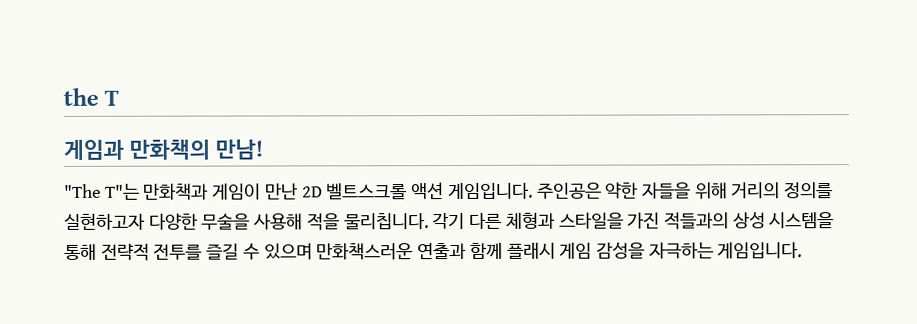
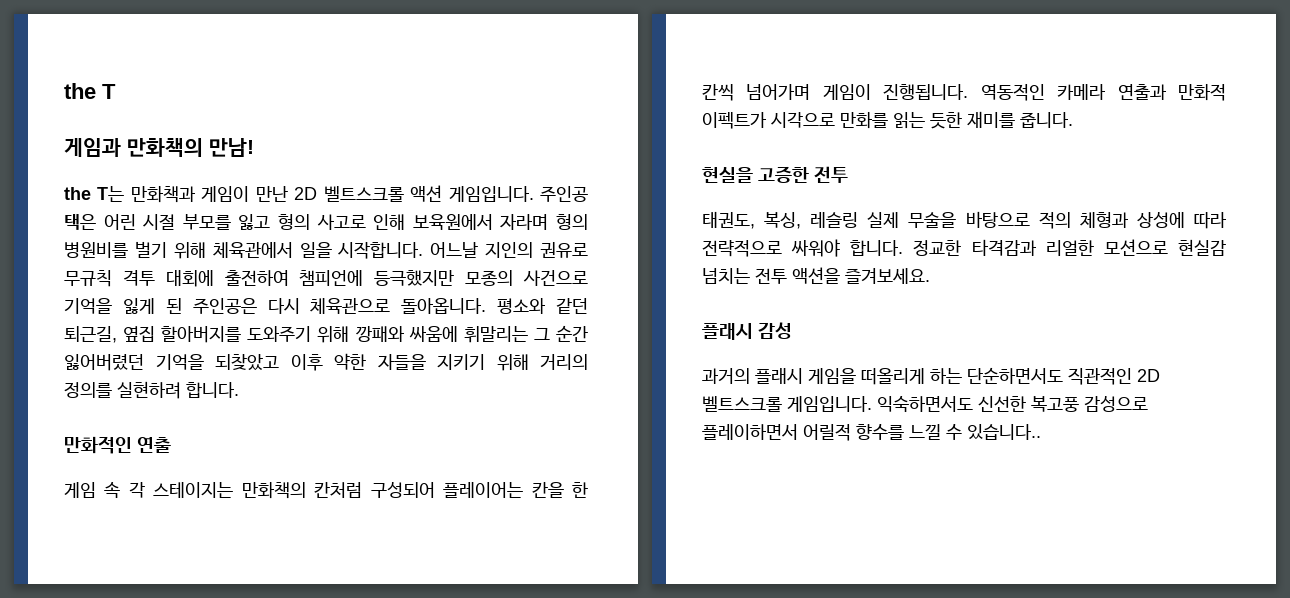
[64,183,140,200] "The T"는 -> [64,186,125,202] the T는
[536,182,602,199] 주인공은 -> [540,186,588,202] [64,214,588,230] [64,241,588,259] [64,270,588,287] [64,298,588,314] [64,325,588,343] [64,354,323,371] 주인공 택은 어린 시절 부모를 잃고 형의 사고로 인해 보육원에서 자라며 형의 병원비를 벌기 위해 체육관에서 일을 시작합니다. 어느날 지인의 권유로 무규칙 격투 대회에 출전하여 챔피언에 등극했지만 모종의 사건으로 기억을 잃게 된 주인공은 다시 체육관으로 돌아옵니다. 평소와 같던 퇴근길, 옆집 할아버지를 도와주기 위해 깡패와 싸움에 휘말리는 그 순간 잃어버렸던 기억을 되찾았고 이후
(691, 190) none -> [437,354,485,370] 지키기
[64,211,835,231] [64,242,803,261] 실현하고자 다양한 무술을 사용해 적을 물리칩니다. 각기 다른 체형과 스타일을 가진 적들과의 상성 시스템을 통해 전략적 전투를 즐길 수 있으며 만화책스러운 연출과 함께 플래시 게임 감성을 자극하는 게임입니다. -> [117,381,239,399] [64,436,172,454] [64,481,588,499] [702,83,1226,101] [702,111,1073,129] [702,166,849,183] [702,211,1227,229] [702,239,1226,257] [702,267,930,284] [702,322,793,340] [702,367,1160,385] [702,396,1148,413] [702,424,1041,441] 실현하려 합니다. // 만화적인 연출 // 게임 속 각 스테이지는 만화책의 칸처럼 구성되어 플레이어는 칸을 한 칸씩 넘어가며 게임이 진행됩니다. 역동적인 카메라 연출과 만화적 이펙트가 시각으로 만화를 읽는 듯한 재미를 줍니다. // 현실을 고증한 전투 // 태권도, 복싱, 레슬링 실제 무술을 바탕으로 적의 체형과 상성에 따라 전략적으로 싸워야 합니다. 정교한 타격감과 리얼한 모션으로 현실감 넘치는 전투 액션을 즐겨보세요. // 플래시 감성 // 과거의 플래시 게임을 떠올리게 하는 단순하면서도 직관적인 2D 벨트스크롤 게임입니다. 익숙하면서도 신선한 복고풍 감성으로 플레이하면서 어릴적 향수를 느낄 수 있습니다..

